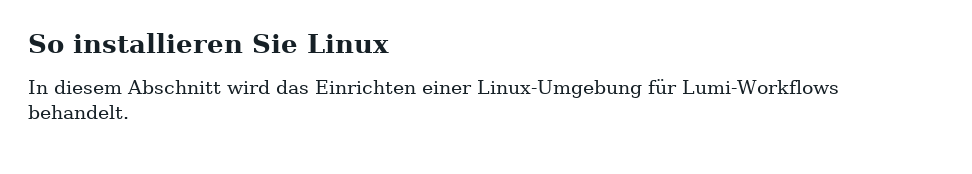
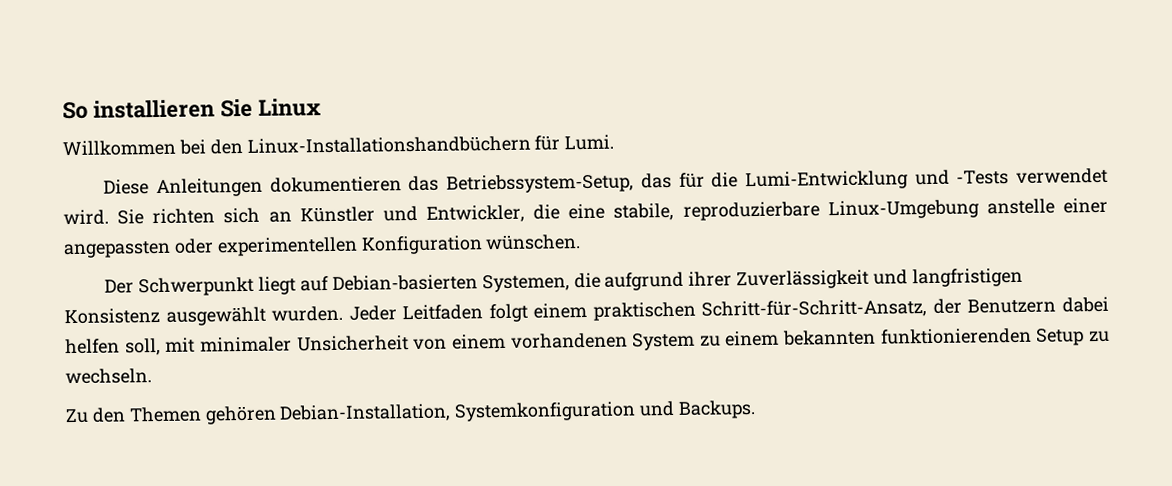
[28,79,839,98] [28,105,129,119] In diesem Abschnitt wird das Einrichten einer Linux-Umgebung für Lumi-Workflows behandelt. -> [62,134,615,157] [103,167,1108,198] [63,197,1108,226] [63,234,582,259] [104,267,1023,297] [64,296,1109,326] [65,327,1110,356] [65,368,152,385] [65,400,757,425] Willkommen bei den Linux-Installationshandbüchern für Lumi. // Diese Anleitungen dokumentieren das Betriebssystem-Setup, das für die Lumi-Entwicklung und -Tests verwendet wird. Sie richten sich an Künstler und Entwickler, die eine stabile, reproduzierbare Linux-Umgebung anstelle einer angepassten oder experimentellen Konfiguration wünschen. // Der Schwerpunkt liegt auf Debian-basierten Systemen, die aufgrund ihrer Zuverlässigkeit und langfristigen Konsistenz ausgewählt wurden. Jeder Leitfaden folgt einem praktischen Schritt-für-Schritt-Ansatz, der Benutzern dabei helfen soll, mit minimaler Unsicherheit von einem vorhandenen System zu einem bekannten funktionierenden Setup zu wechseln. // Zu den Themen gehören Debian-Installation, Systemkonfiguration und Backups.

